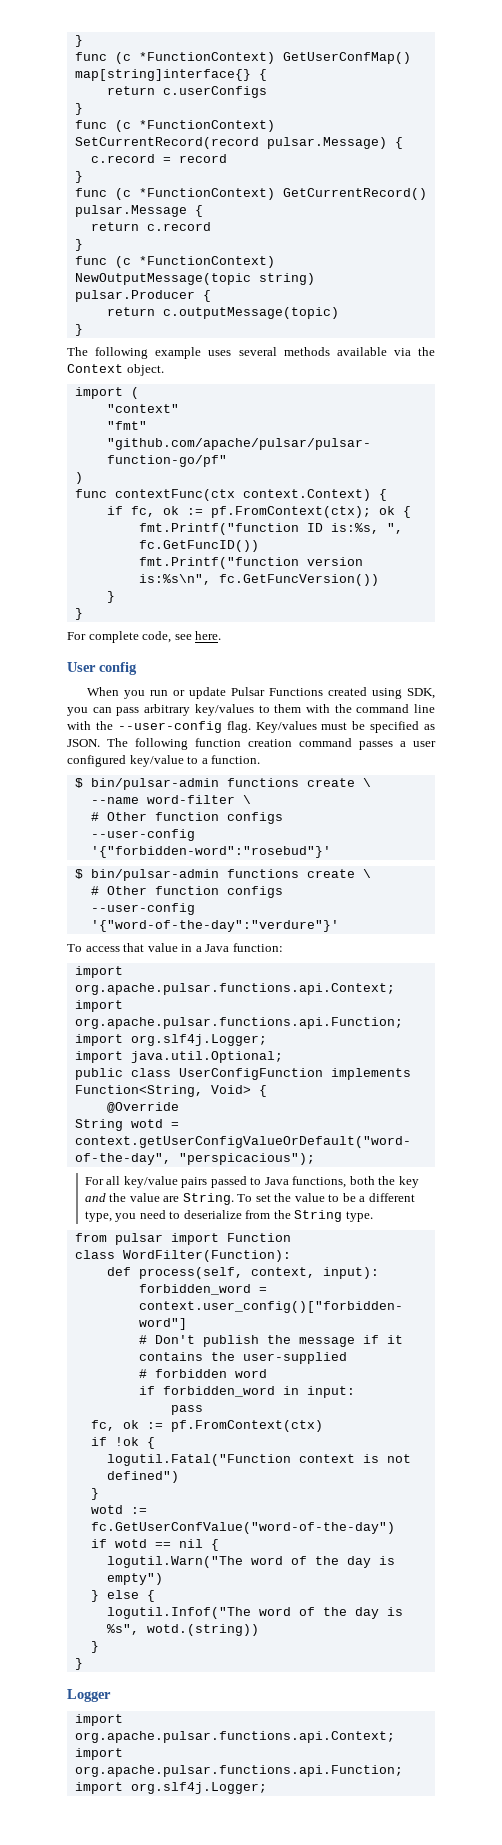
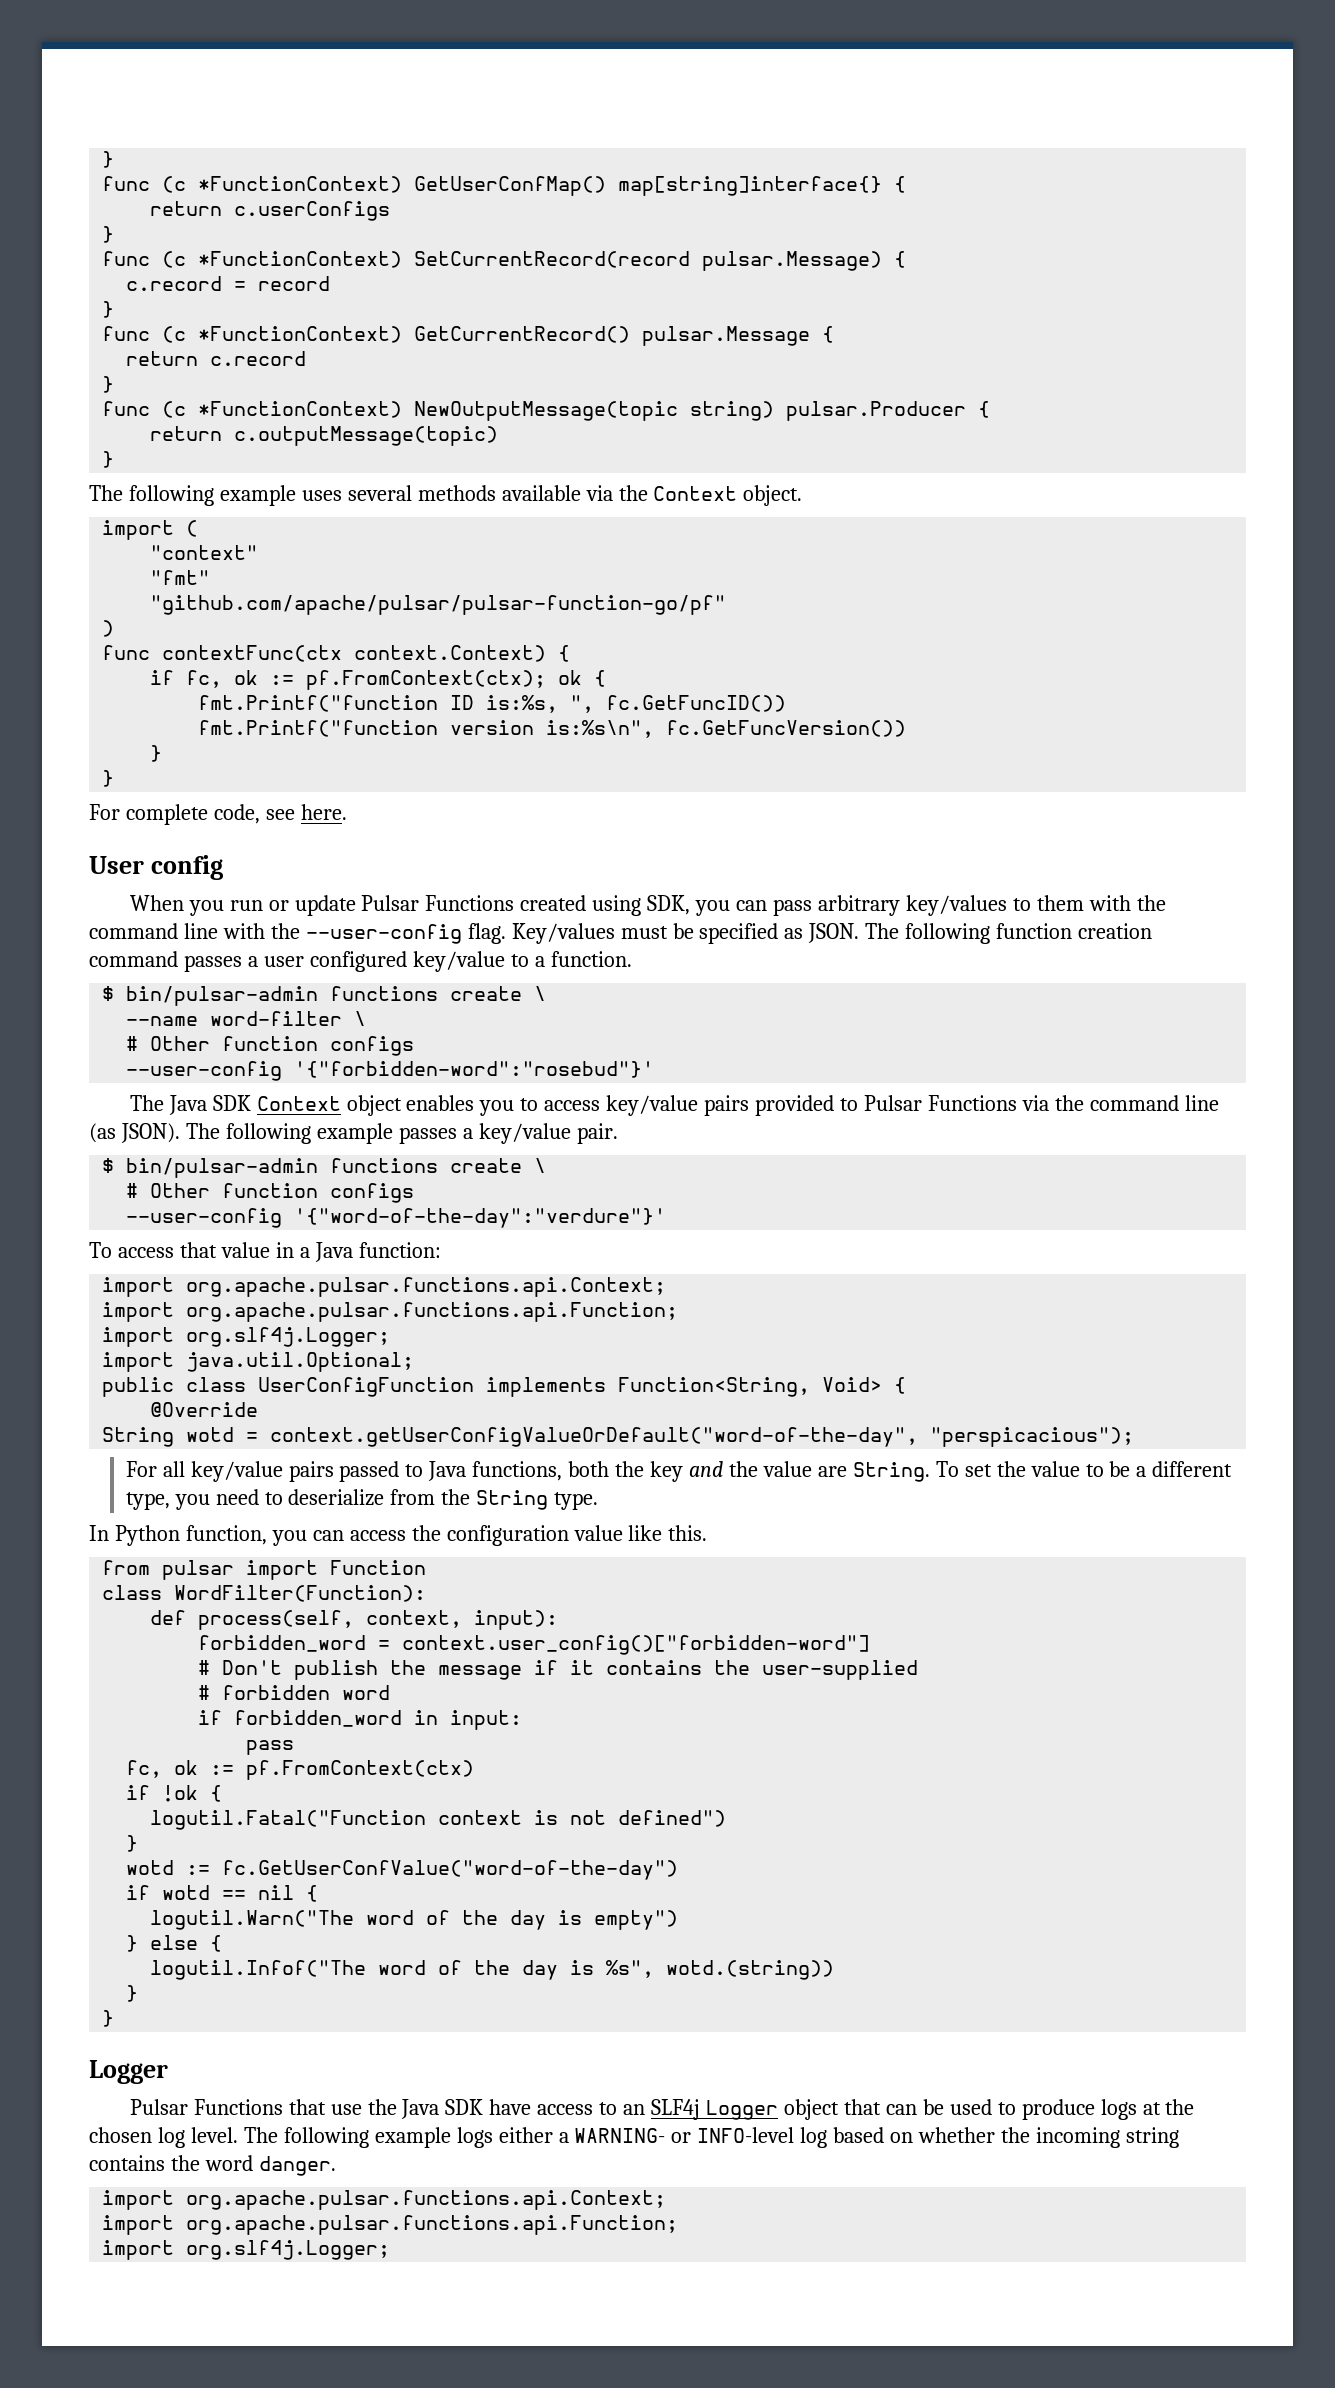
(331, 852) none -> [129,1095,1219,1116] [89,1123,618,1144] // The Java SDK Context object enables you to access key/value pairs provided to Pulsar Functions via the command line (as JSON). The following example passes a key/value pair.
(373, 1216) none -> [89,1525,708,1546] // In Python function, you can access the configuration value like this.
(111, 1695) none -> [129,2099,1195,2120] [89,2127,1179,2148] [89,2155,336,2176] // Pulsar Functions that use the Java SDK have access to an SLF4j Logger object that can be used to produce logs at the chosen log level. The following example logs either a WARNING- or INFO-level log based on whether the incoming string contains the word danger.

